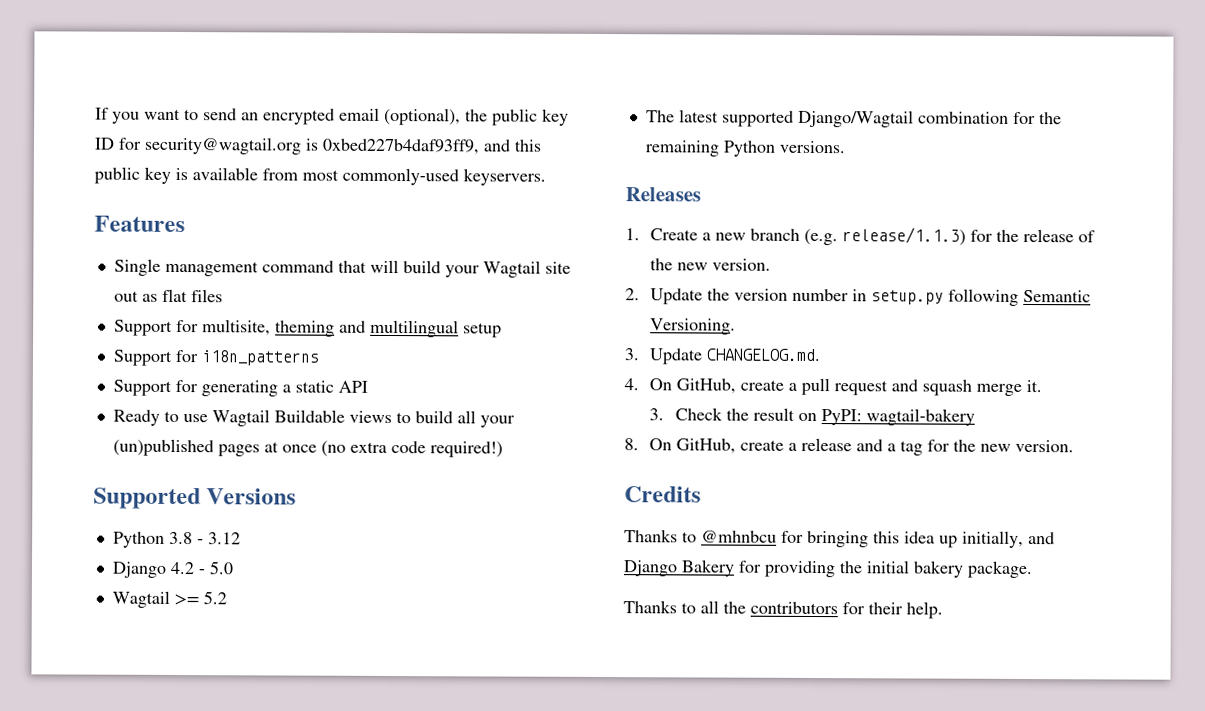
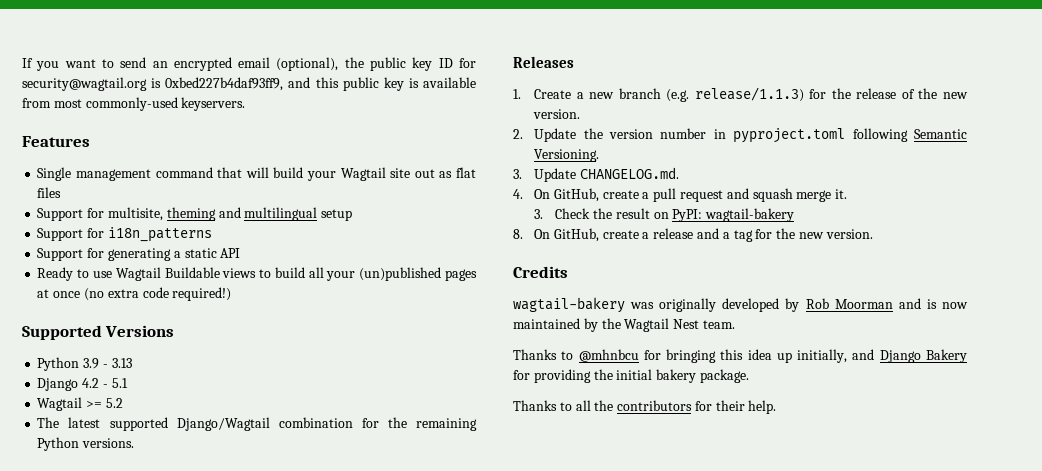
[168,531,241,545] 3.8 - 3.12 -> [83,358,132,369] 3.9 - 3.13
[208,561,234,575] 5.0 -> [111,378,128,388] 5.1
[871,290,945,305] setup.py -> [733,128,846,143] pyproject.toml
(701, 494) none -> [513,297,968,313] [513,318,735,332] // wagtail-bakery was originally developed by Rob Moorman and is now maintained by the Wagtail Nest team.

